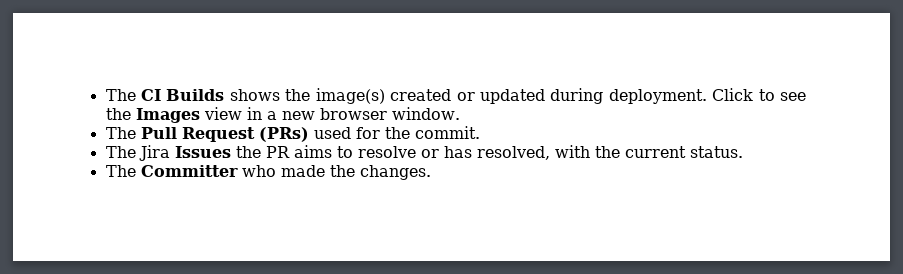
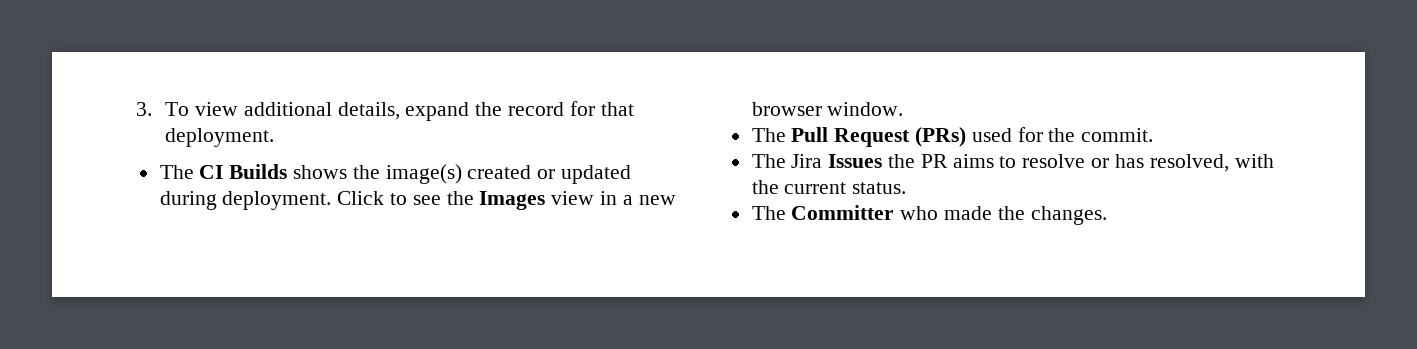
(105, 95) none -> [136,101,634,121] [165,128,275,147] 3. To view additional details, expand the record for that deployment. //

